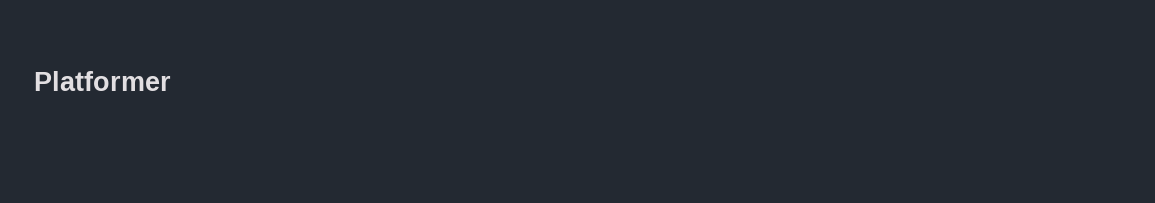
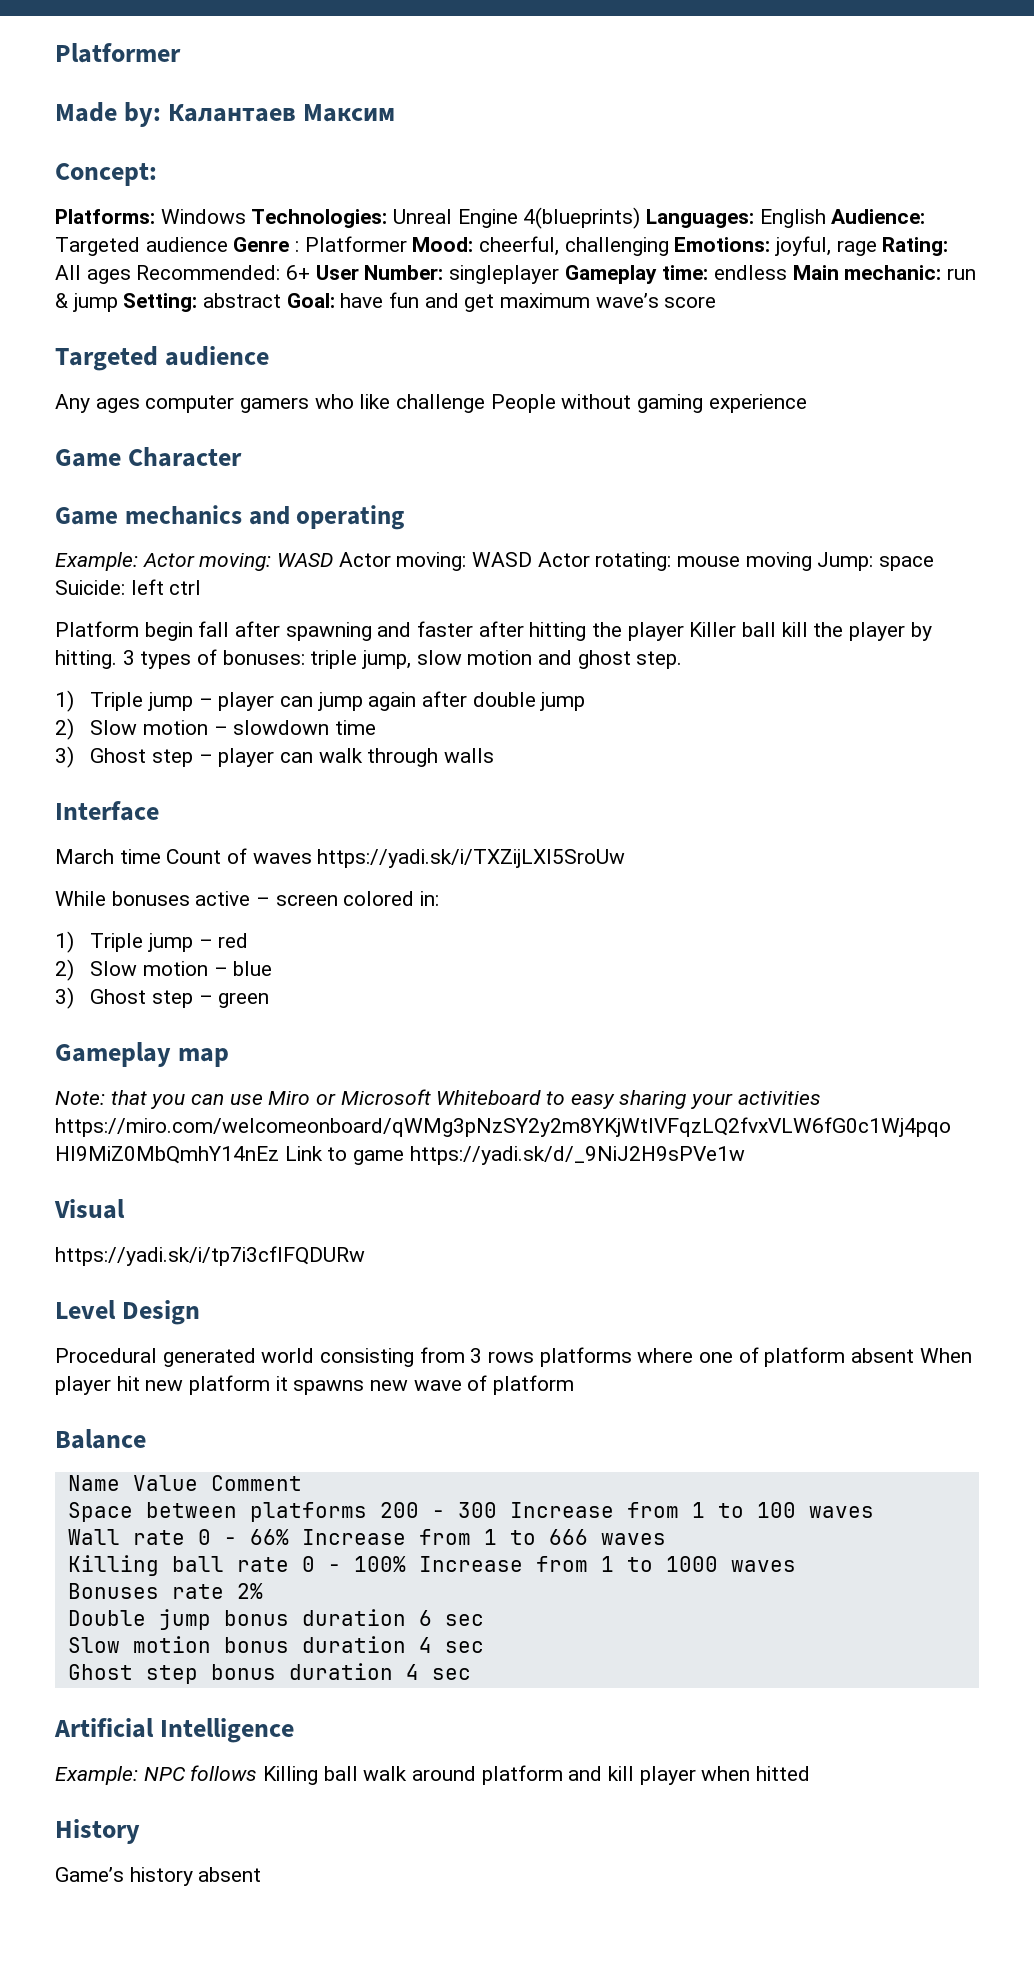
[34,71,171,91] Platformer -> [55,43,181,63] [55,102,396,127] [55,163,157,186] [55,207,926,229] [55,236,949,256] [55,265,977,284] [55,292,717,312] [55,346,270,371] [55,394,807,413] [55,447,243,467] [55,505,405,530] [55,552,935,571] [55,579,202,595] [55,621,932,641] [55,649,683,669] [55,690,586,712] [55,718,377,740] [55,746,495,768] [55,801,159,821] [55,848,626,868] [55,891,440,906] [55,931,249,953] [55,959,273,981] [55,987,270,1009] [55,1042,230,1067] [55,1089,821,1109] [55,1117,951,1137] [55,1146,745,1165] [54,1199,125,1219] [55,1246,365,1266] [55,1300,201,1325] [55,1347,972,1367] [55,1375,575,1395] [55,1429,146,1449] [67,1475,302,1491] [67,1502,874,1522] [67,1529,666,1545] [67,1555,796,1576] [67,1583,263,1599] [67,1609,484,1630] [67,1636,484,1653] [67,1663,471,1684] [54,1718,295,1743] [55,1765,811,1785] [55,1819,140,1844] [55,1867,262,1886] Platformer // Made by: Калантаев Максим // Concept: // Platforms: Windows Technologies: Unreal Engine 4(blueprints) Languages: English Audience: Targeted audience Genre : Platformer Mood: cheerful, challenging Emotions: joyful, rage Rating: All ages Recommended: 6+ User Number: singleplayer Gameplay time: endless Main mechanic: run & jump Setting: abstract Goal: have fun and get maximum wave’s score // Targeted audience // Any ages computer gamers who like challenge People without gaming experience // Game Character // Game mechanics and operating // Example: Actor moving: WASD Actor moving: WASD Actor rotating: mouse moving Jump: space Suicide: left ctrl // Platform begin fall after spawning and faster after hitting the player Killer ball kill the player by hitting. 3 types of bonuses: triple jump, slow motion and ghost step. // 1) Triple jump – player can jump again after double jump // 2) Slow motion – slowdown time // 3) Ghost step – player can walk through walls // Interface // March time Count of waves https://yadi.sk/i/TXZijLXI5SroUw // While bonuses active – screen colored in: // 1) Triple jump – red // 2) Slow motion – blue // 3) Ghost step – green // Gameplay map // Note: that you can use Miro or Microsoft Whiteboard to easy sharing your activities https://miro.com/welcomeonboard/qWMg3pNzSY2y2m8YKjWtlVFqzLQ2fvxVLW6fG0c1Wj4pqo HI9MiZ0MbQmhY14nEz Link to game https://yadi.sk/d/_9NiJ2H9sPVe1w // Visual // https://yadi.sk/i/tp7i3cflFQDURw // Level Design // Procedural generated world consisting from 3 rows platforms where one of platform absent When player hit new platform it spawns new wave of platform // Balance // Name Value Comment // Space between platforms 200 - 300 Increase from 1 to 100 waves // Wall rate 0 - 66% Increase from 1 to 666 waves // Killing ball rate 0 - 100% Increase from 1 to 1000 waves // Bonuses rate 2% // Double jump bonus duration 6 sec // Slow motion bonus duration 4 sec // Ghost step bonus duration 4 sec // Artificial Intelligence // Example: NPC follows Killing ball walk around platform and kill player when hitted // History // Game’s history absent

